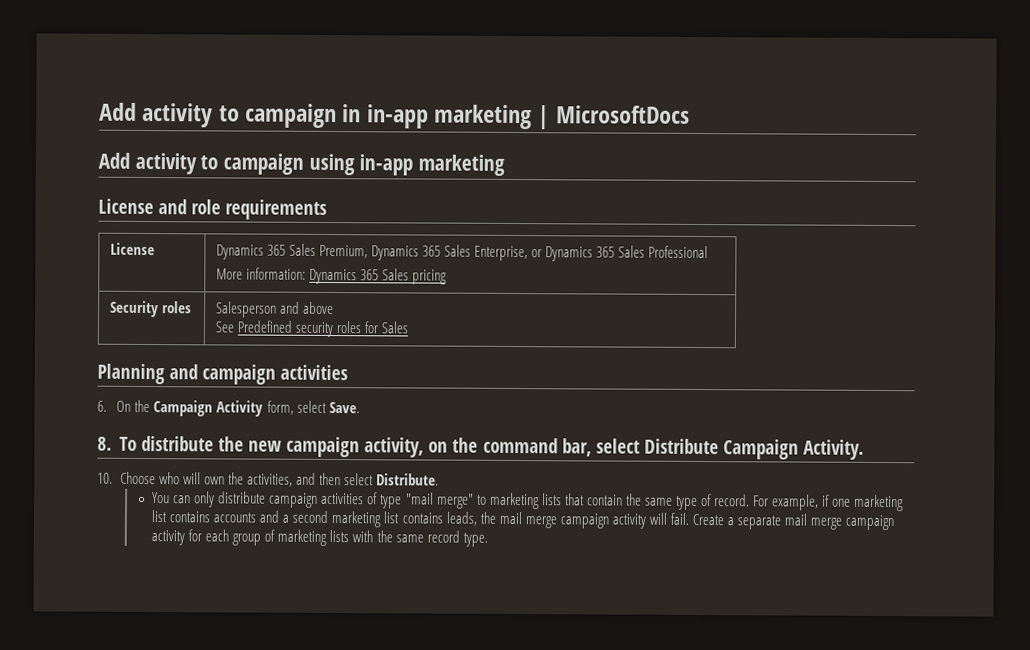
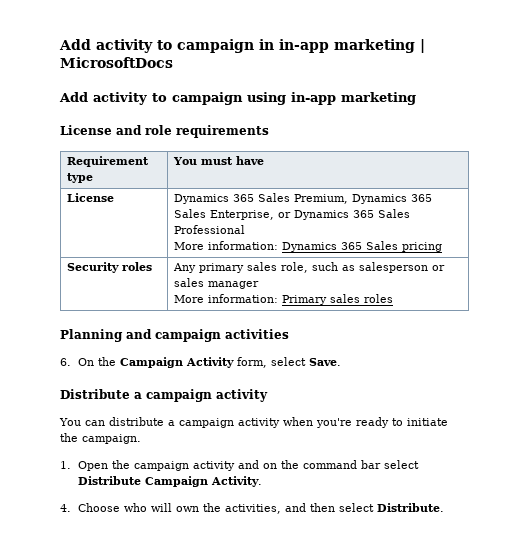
(328, 209) none -> [66,156,149,167] [66,173,93,183] [172,156,264,165] // Requirement type | You must have
[215,301,334,318] [214,320,410,338] Salesperson and above // See Predefined security roles for Sales -> [172,262,445,273] [173,278,259,289] [173,294,393,305] Any primary sales role, such as salesperson or sales manager // More information: Primary sales roles
[97,435,425,458] 8. To distribute the new campaign activity, -> [60,389,268,402] [59,417,448,428] [60,433,141,444] [60,460,260,471] Distribute a campaign activity // You can distribute a campaign activity when you're ready to initiate the campaign. // 1. Open the campaign activity and
[561,438,592,457] bar, -> [361,460,382,469] bar
[97,472,113,484] 10. -> [60,504,71,512] 4.
[152,491,905,512] [151,510,895,531] [151,529,488,547] // You can only distribute campaign activities of type "mail merge" to marketing lists that contain the same type of record. For example, if one marketing list contains accounts and a second marketing list contains leads, the mail merge campaign activity will fail. Create a separate mail merge campaign activity for each group of marketing lists with the same record type. -> (445, 507) none

